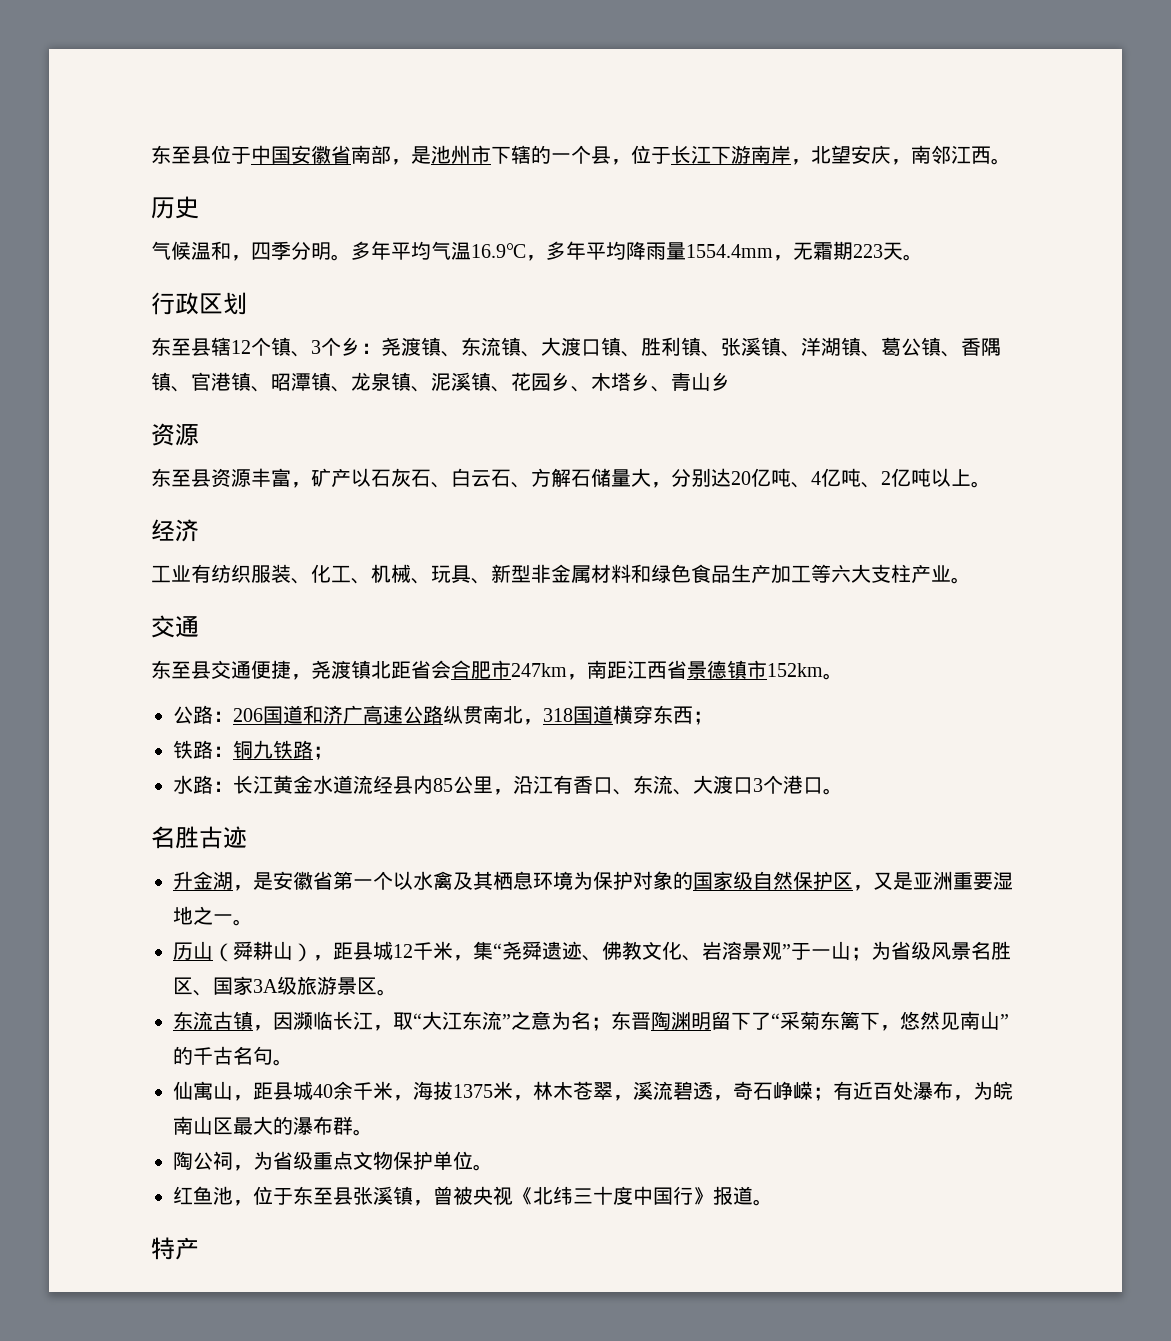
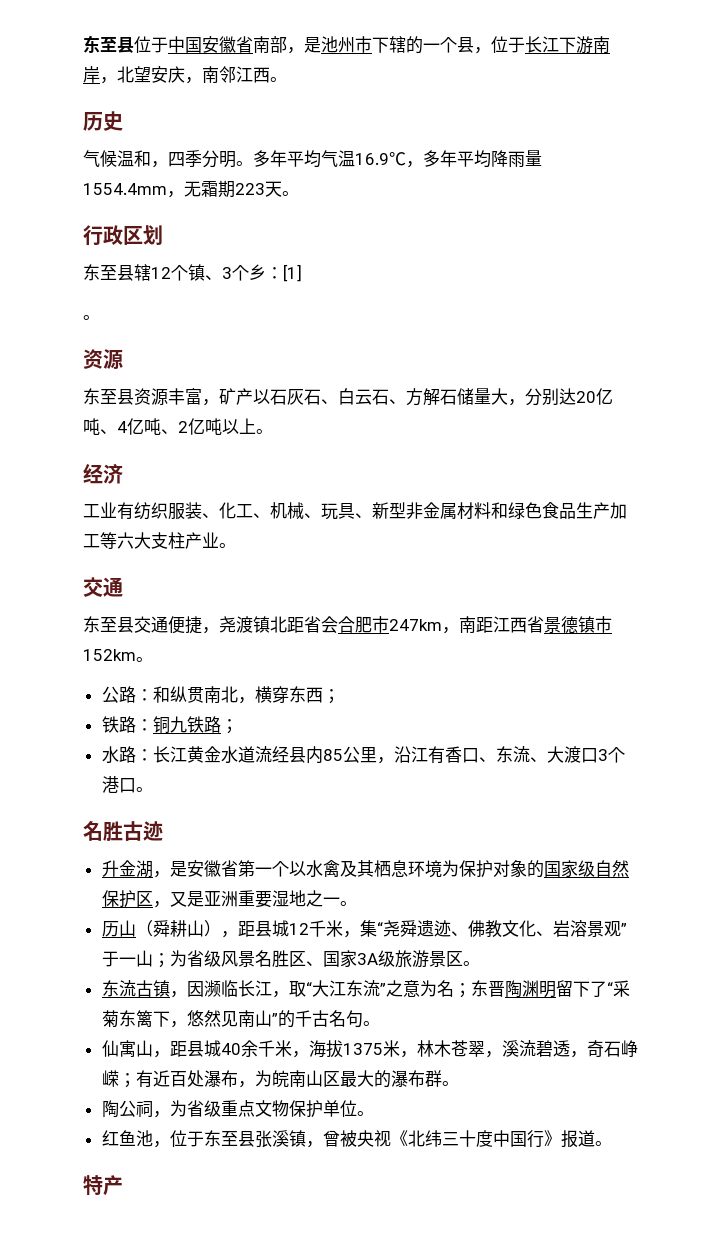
[381,337,1001,357] [151,372,731,392] 尧渡镇、东流镇、大渡口镇、胜利镇、张溪镇、洋湖镇、葛公镇、香隅镇、官港镇、昭潭镇、龙泉镇、泥溪镇、花园乡、木塔乡、青山乡 -> [283,264,302,282] [83,315,100,320] [1] // 。
[233,705,443,724] 206国道和济广高速公路 -> [152,686,170,703] 和
[543,705,613,724] 318国道 -> (255, 700) none

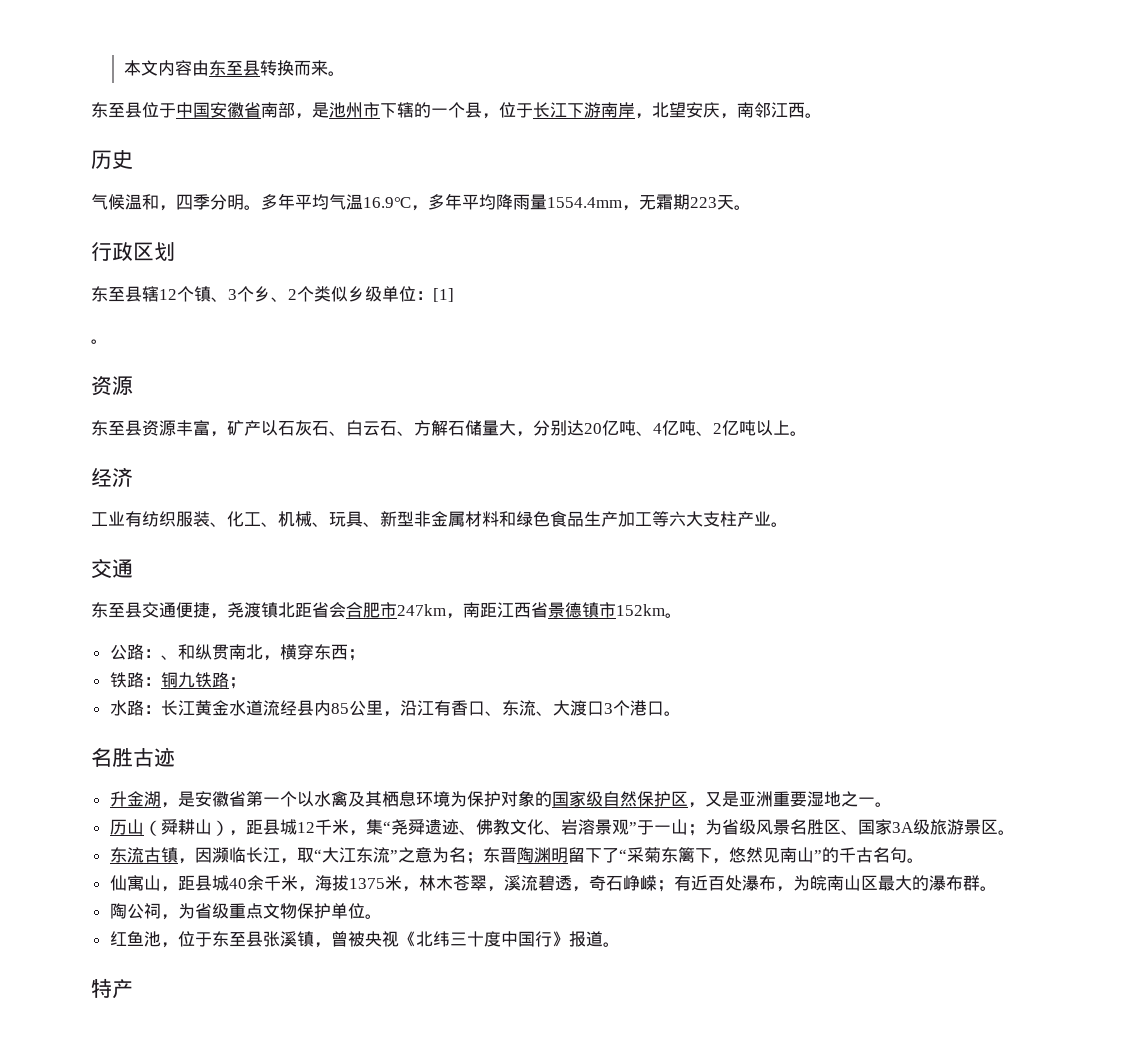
(83, 44) none -> [123,60,345,76] 本文内容由东至县转换而来。 //
(266, 272) none -> [271,286,416,302] 、2个类似乡级单位
(153, 695) none -> [160,655,178,660] 、

